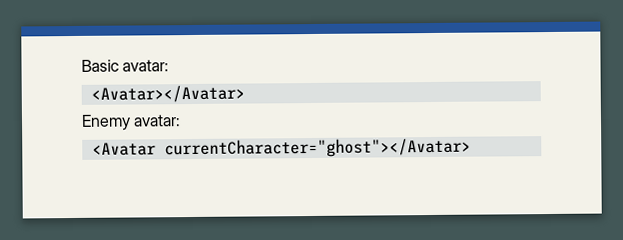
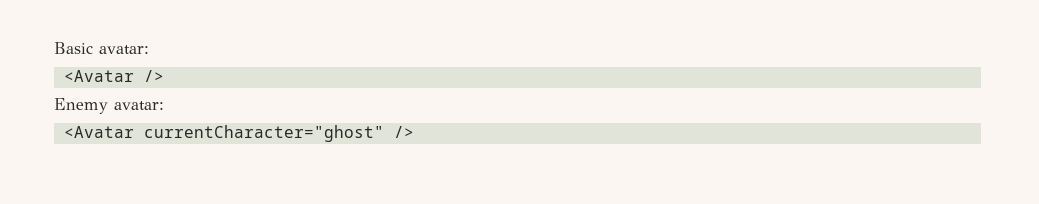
[90,84,245,103] <Avatar></Avatar> -> [63,70,164,82] <Avatar />
[163,137,471,159] currentCharacter="ghost"></Avatar> -> [143,125,414,142] currentCharacter="ghost" />

